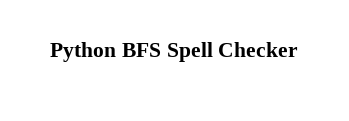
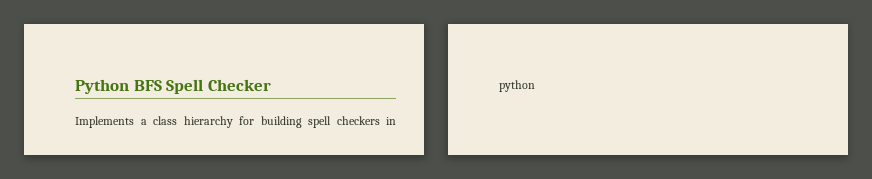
(299, 49) none -> [75,116,396,128] [499,80,535,92] // Implements a class hierarchy for building spell checkers in python

